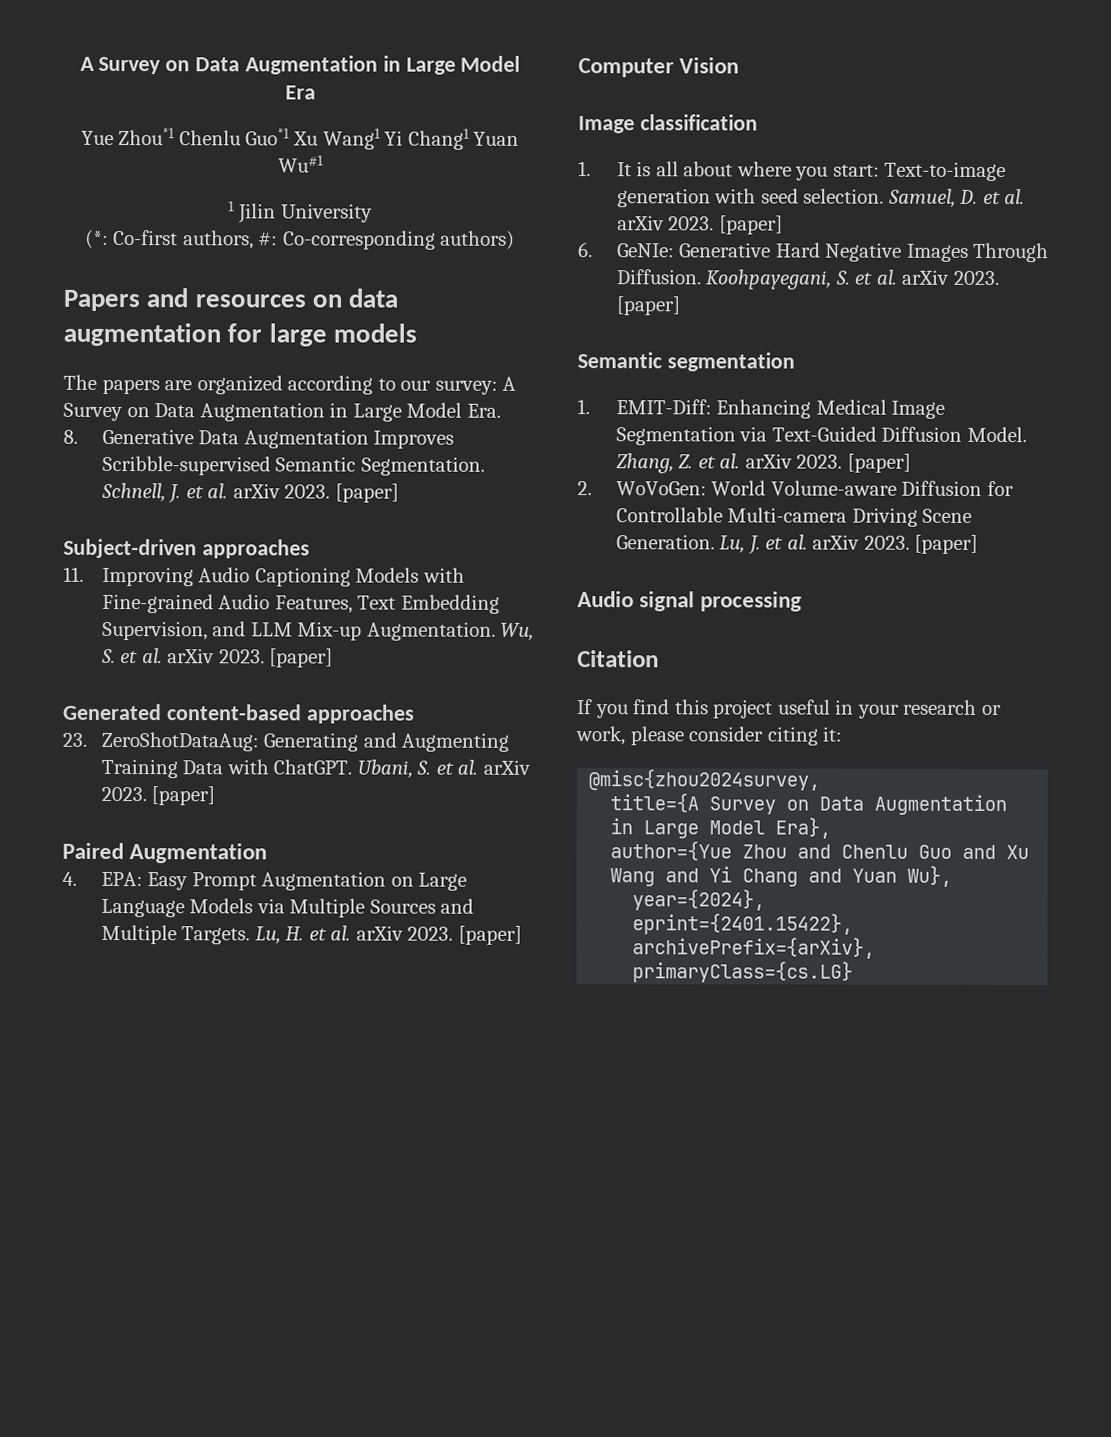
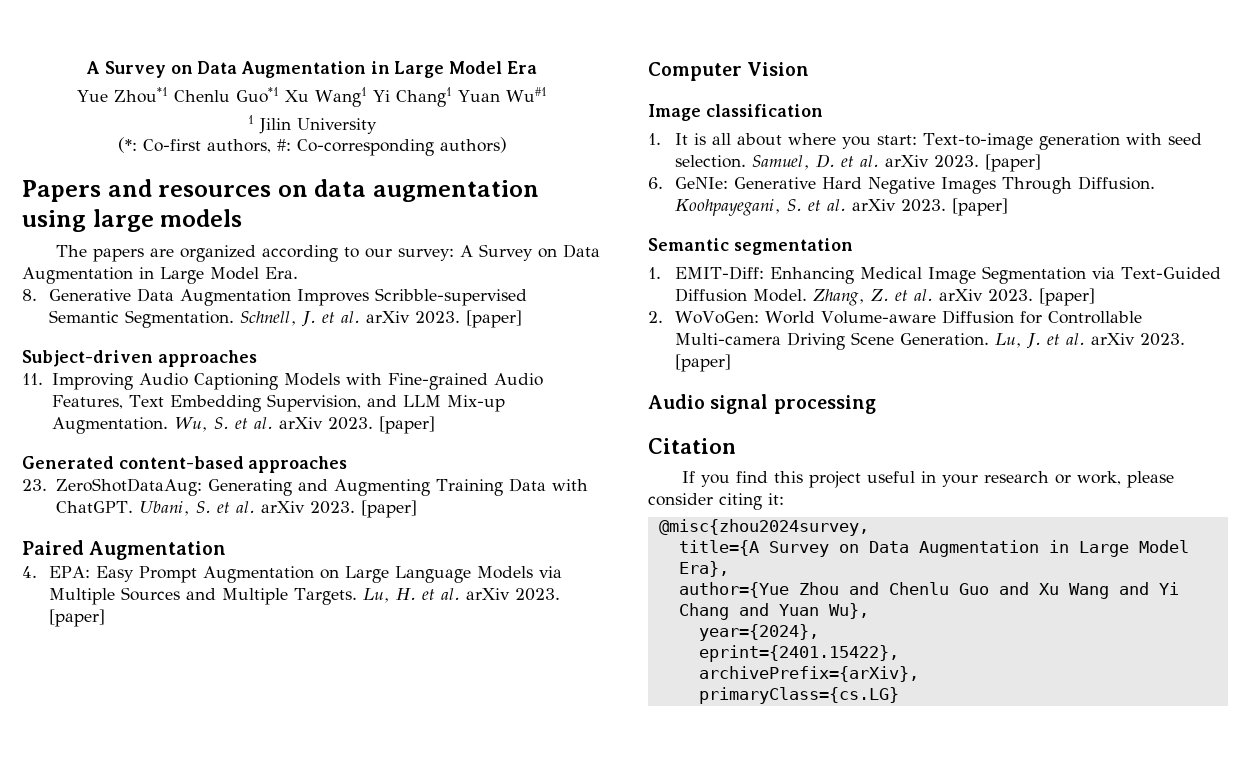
[227,323,263,343] for -> [22,210,86,232] using

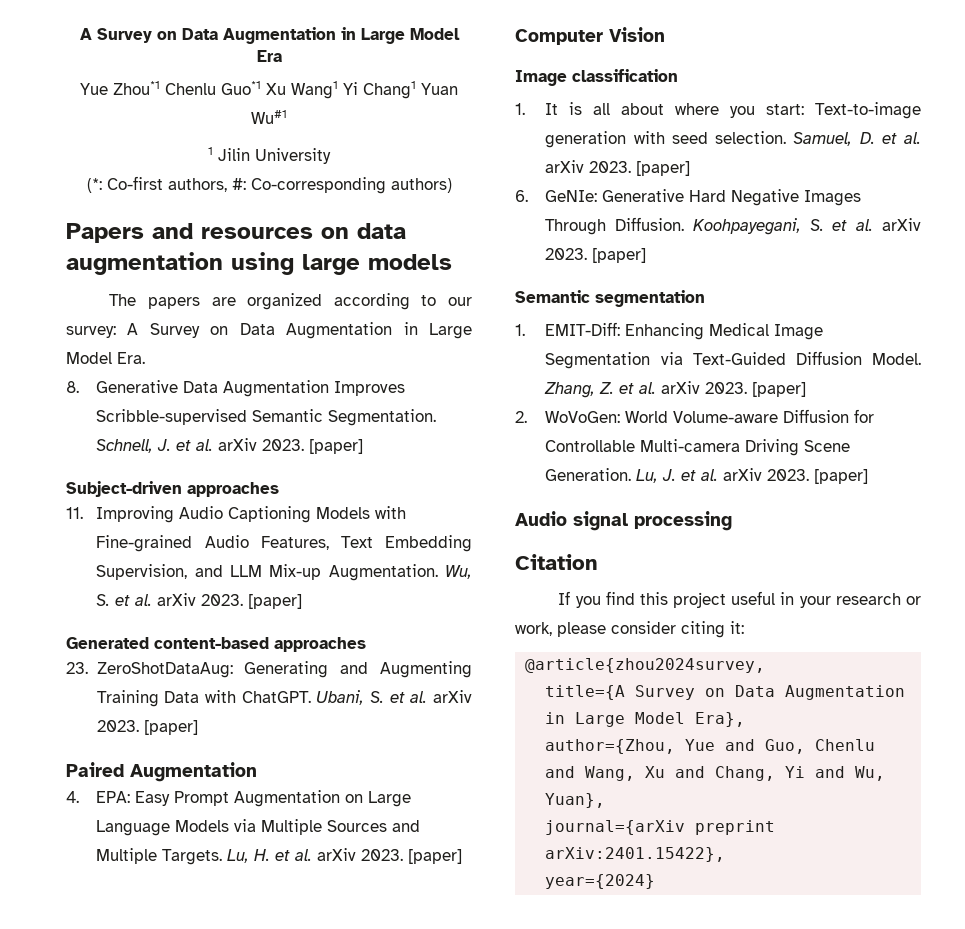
[658,519,869,536] @misc{zhou2024survey, -> [525,658,766,673] @article{zhou2024survey,
[678,582,1179,599] [678,603,869,620] [698,624,819,641] [698,645,899,662] [698,666,919,682] [698,687,899,704] author={Yue Zhou and Chenlu Guo and Xu Wang and Yi Chang and Yuan Wu}, // year={2024}, // eprint={2401.15422}, // archivePrefix={arXiv}, // primaryClass={cs.LG} -> [545,739,876,754] [545,766,886,781] [545,793,606,808] [545,820,776,835] [545,847,726,862] [545,874,656,889] author={Zhou, Yue and Guo, Chenlu and Wang, Xu and Chang, Yi and Wu, Yuan}, // journal={arXiv preprint arXiv:2401.15422}, // year={2024}

